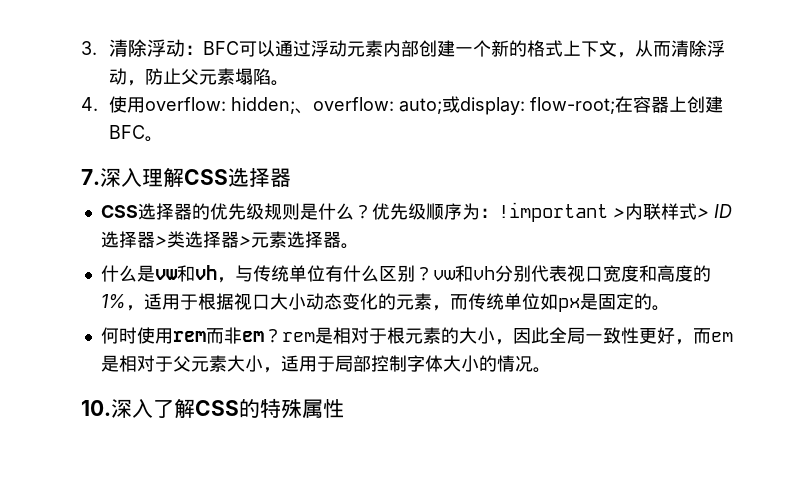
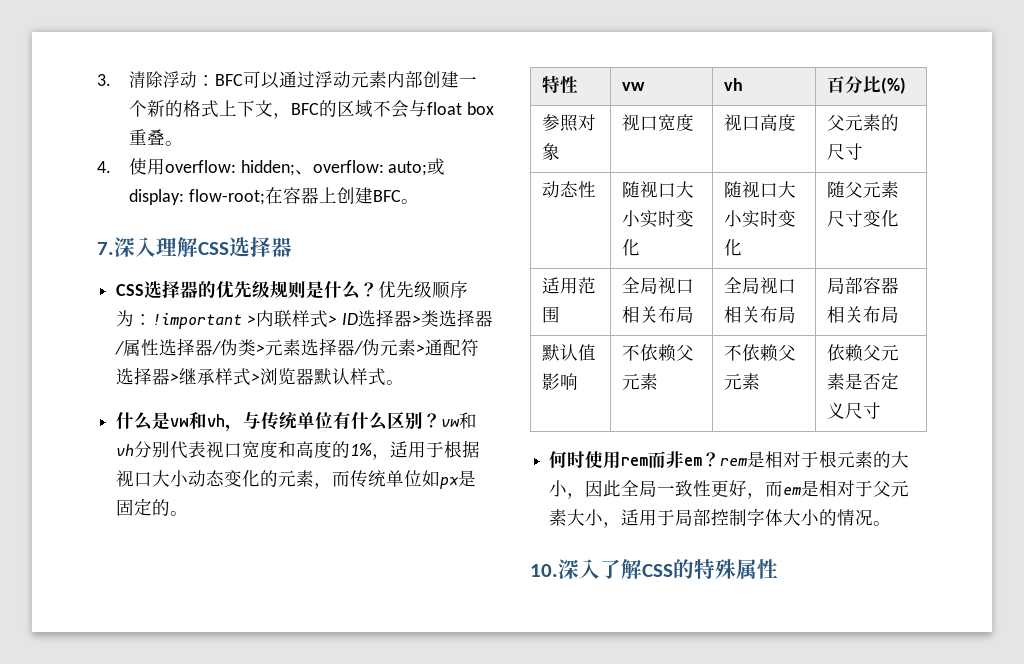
[634,40,725,57] [108,68,271,86] 从而清除浮动，防止父元素塌陷 -> [290,100,494,118] [128,129,165,145] BFC的区域不会与float box重叠
[238,231,341,248] >元素选择器 -> [115,338,480,356] [116,367,387,386] /属性选择器/伪类>元素选择器/伪元素>通配符选择器>继承样式>浏览器默认样式
(670, 308) none -> [541,75,578,94] [621,82,645,91] [723,78,743,91] [826,76,906,94] [541,114,596,132] [541,143,560,160] [621,114,694,131] [723,114,796,131] [826,114,899,131] [826,143,863,160] [541,181,596,198] [621,181,694,198] [621,210,694,228] [621,239,640,256] [723,181,796,198] [723,210,796,228] [723,239,742,256] [826,181,899,198] [826,210,899,227] [541,277,596,294] [541,306,560,323] [621,277,694,294] [621,306,694,323] [723,277,796,294] [723,306,796,323] [826,277,899,294] [826,306,899,323] [541,344,596,361] [541,373,578,390] [621,344,694,362] [621,373,658,390] [723,344,796,362] [723,373,760,390] [826,344,899,362] [826,372,899,390] [826,402,881,419] // 特性 | vw | vh | 百分比(%) // 参照对象 | 视口宽度 | 视口高度 | 父元素的尺寸 // 动态性 | 随视口大小实时变化 | 随视口大小实时变化 | 随父元素尺寸变化 // 适用范围 | 全局视口相关布局 | 全局视口相关布局 | 局部容器相关布局 // 默认值影响 | 不依赖父元素 | 不依赖父元素 | 依赖父元素是否定义尺寸

